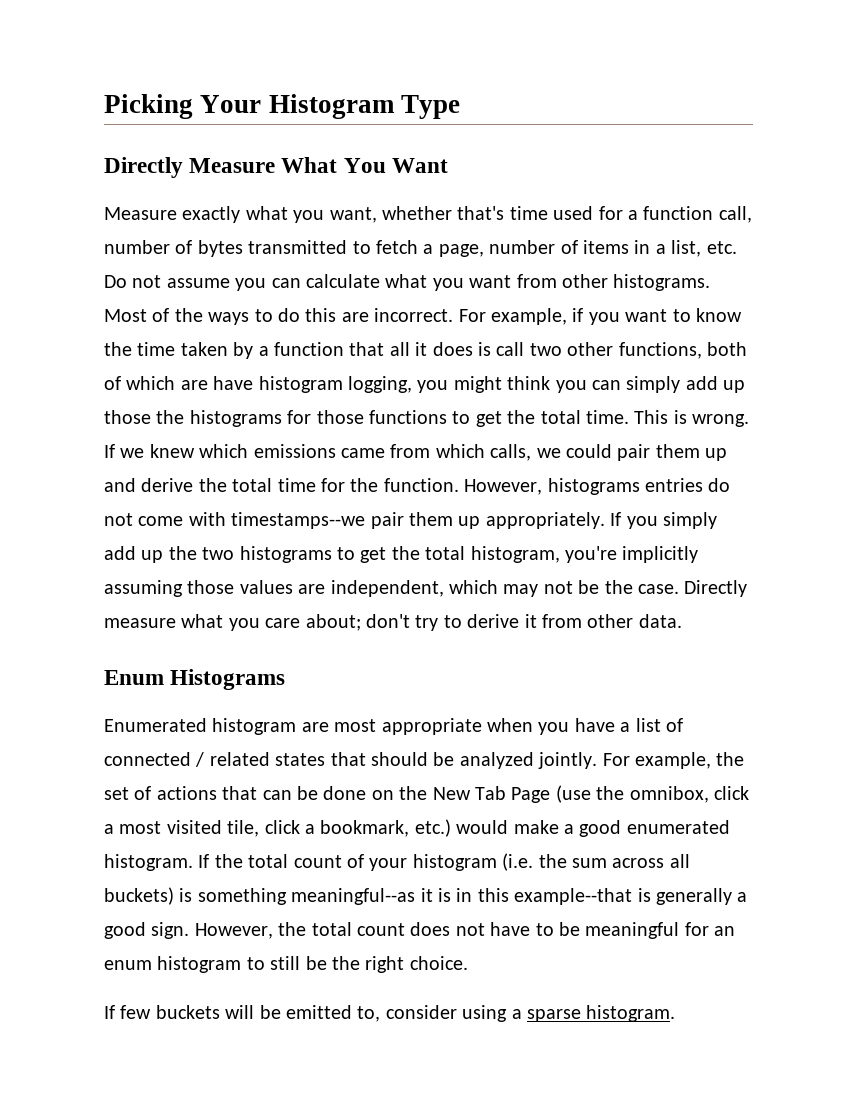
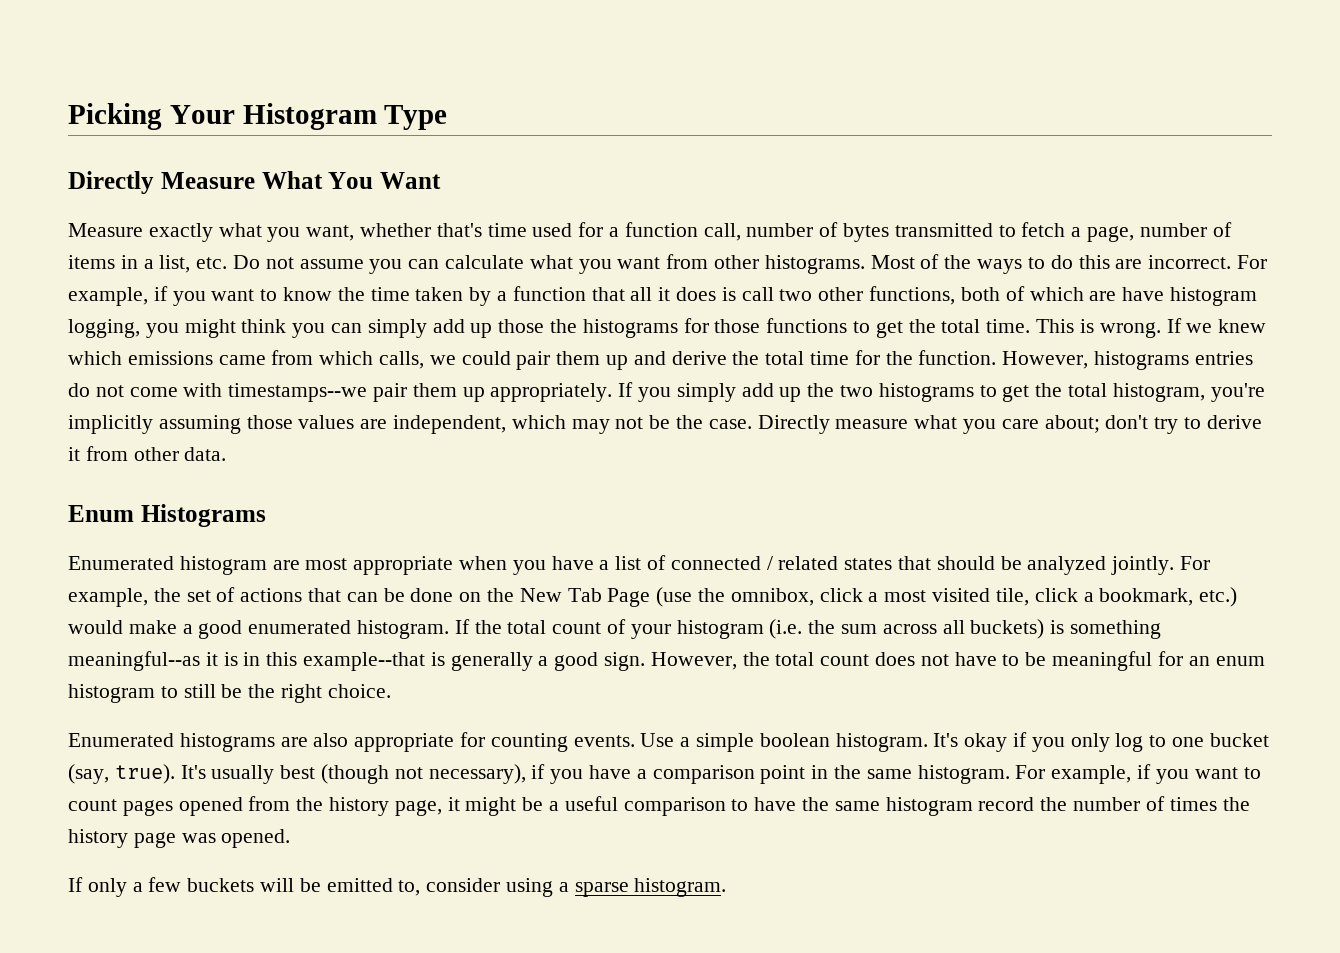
[104,1005,115,1019] // If -> [68,732,1269,752] [68,764,1261,784] [68,796,1250,816] [68,829,291,848] [68,877,143,897] // Enumerated histograms are also appropriate for counting events. Use a simple boolean histogram. It's okay if you only log to one bucket (say, true). It's usually best (though not necessary), if you have a comparison point in the same histogram. For example, if you want to count pages opened from the history page, it might be a useful comparison to have the same histogram record the number of times the history page was opened. // If only a

